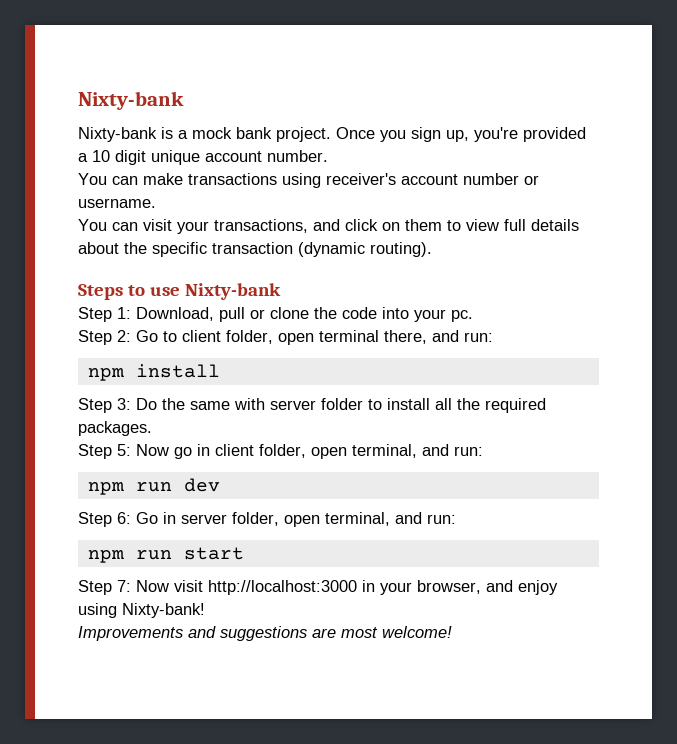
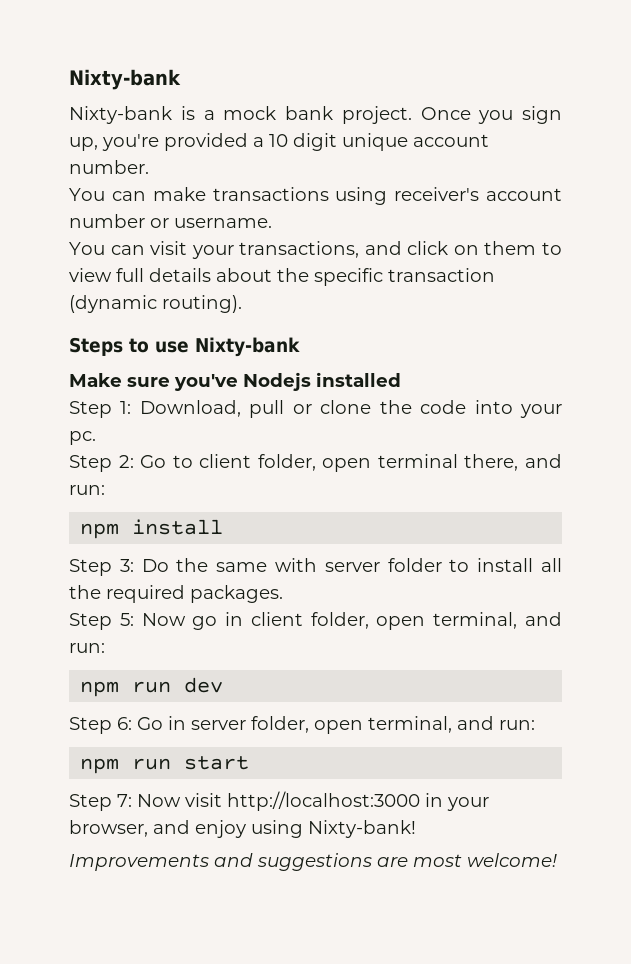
(282, 291) none -> [69,372,401,391] // Make sure you've Nodejs installed

